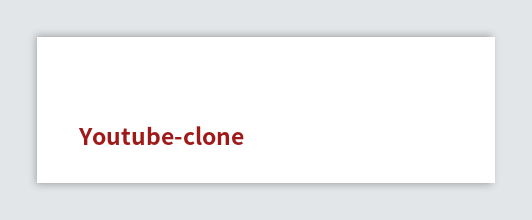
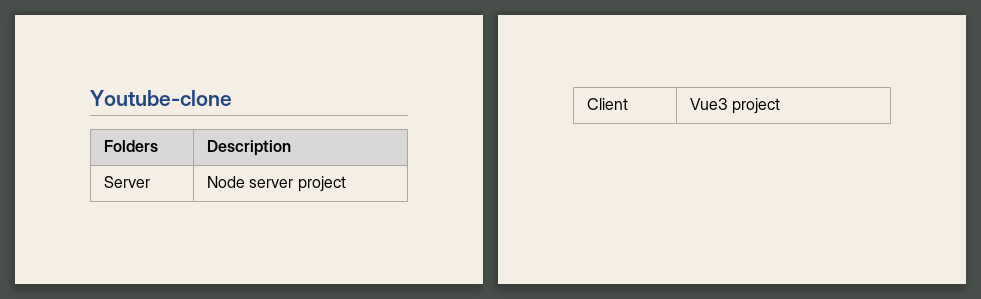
(244, 135) none -> [103,140,158,152] [206,140,291,156] [103,176,150,188] [206,176,346,192] [586,98,628,110] [689,98,781,114] // Folders | Description // Server | Node server project // Client | Vue3 project

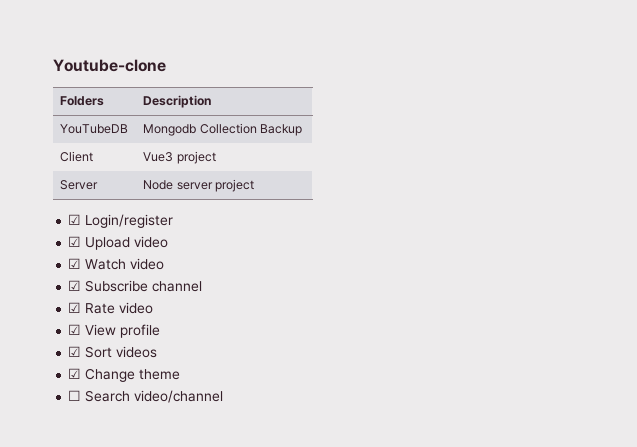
[103,176,150,188] [206,176,346,192] [586,98,628,110] [689,98,781,114] Server | Node server project // Client | Vue3 project -> [60,124,129,134] [143,123,303,136] [60,151,94,162] [143,151,216,164] [60,180,99,190] [143,179,255,192] [68,214,174,228] [68,236,169,250] [68,258,165,270] [68,280,203,292] [68,302,154,314] [68,324,161,338] [68,346,158,358] [68,368,181,382] [68,390,224,403] YouTubeDB | Mongodb Collection Backup // Client | Vue3 project // Server | Node server project // ☑ Login/register // ☑ Upload video // ☑ Watch video // ☑ Subscribe channel // ☑ Rate video // ☑ View profile // ☑ Sort videos // ☑ Change theme // ☐ Search video/channel

